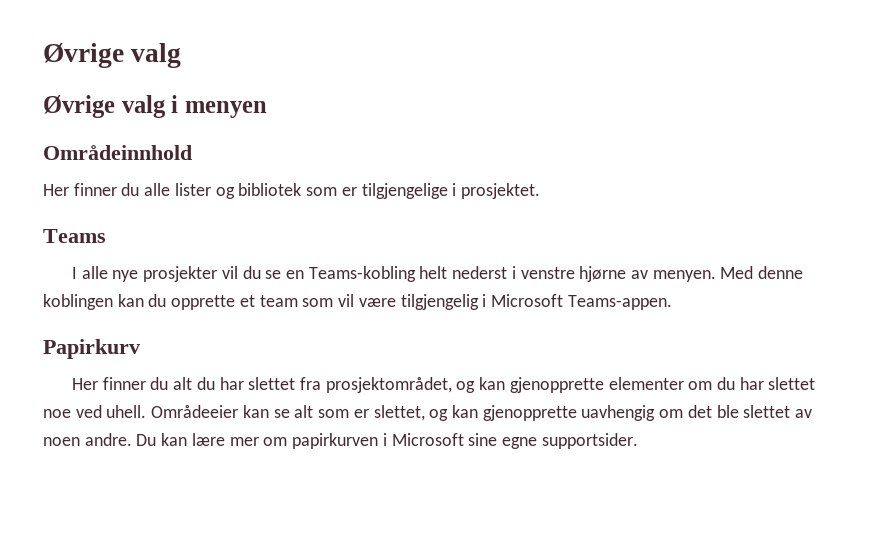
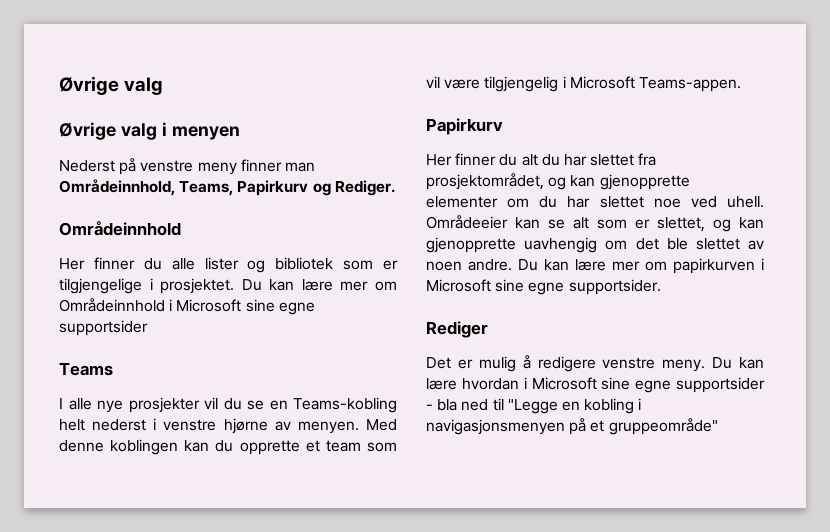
(267, 109) none -> [59,158,315,175] [59,179,395,196] // Nederst på venstre meny finner man Områdeinnhold, Teams, Papirkurv og Rediger.
(540, 191) none -> [241,279,397,291] [59,298,315,315] [59,320,148,336] Du kan lære mer om Områdeinnhold i Microsoft sine egne supportsider
(638, 441) none -> [426,321,488,338] [426,355,764,372] [426,377,765,393] [426,398,642,414] [426,418,718,435] // Rediger // Det er mulig å redigere venstre meny. Du kan lære hvordan i Microsoft sine egne supportsider - bla ned til "Legge en kobling i navigasjonsmenyen på et gruppeområde"

